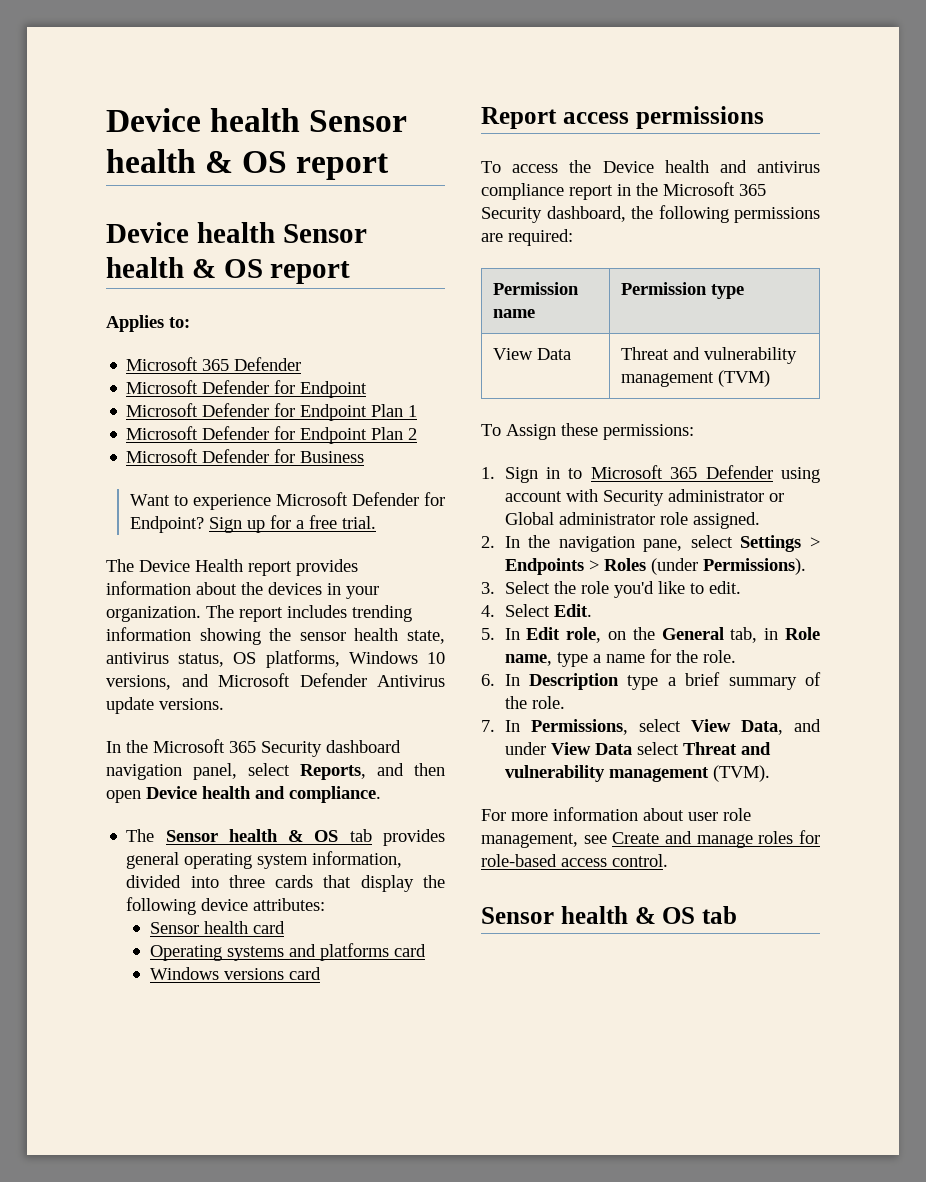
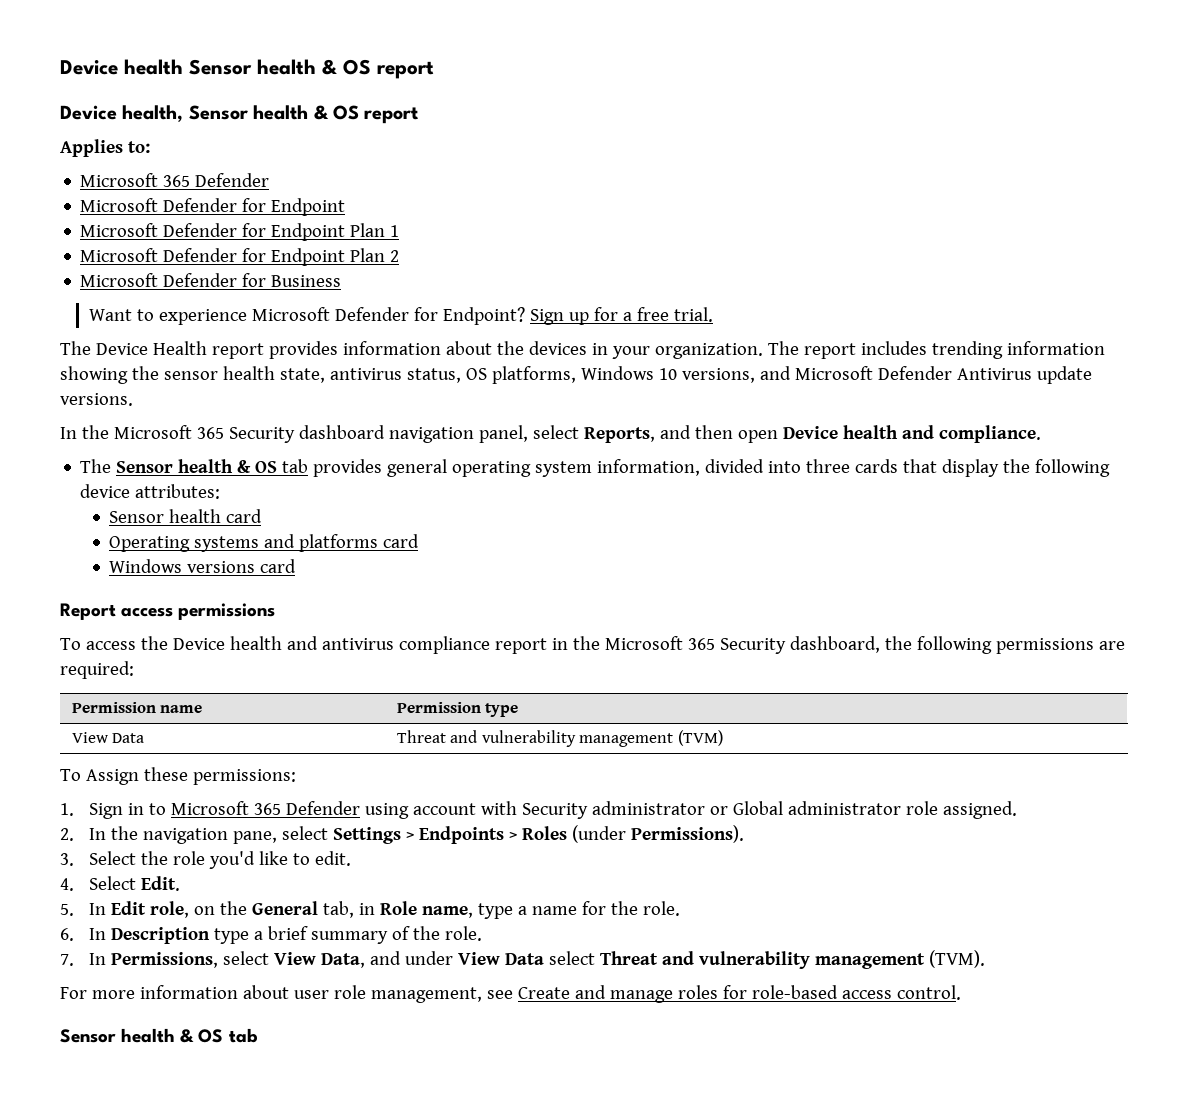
[196,222,275,243] health -> [122,105,184,122] health,

